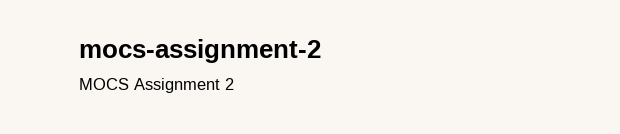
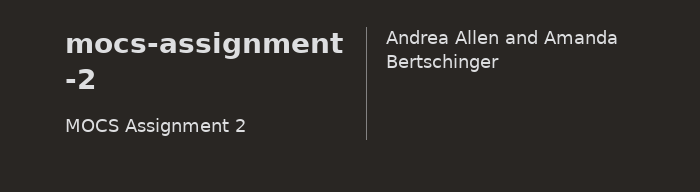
(234, 84) none -> [386,30,618,44] [386,54,499,72] // Andrea Allen and Amanda Bertschinger

